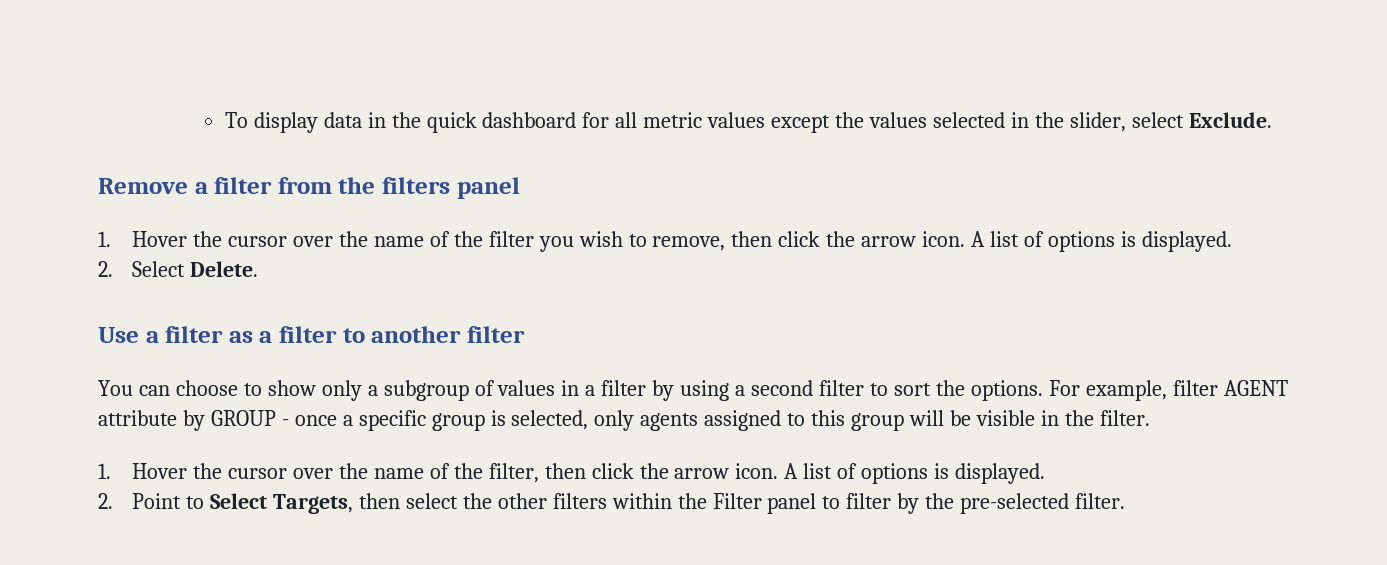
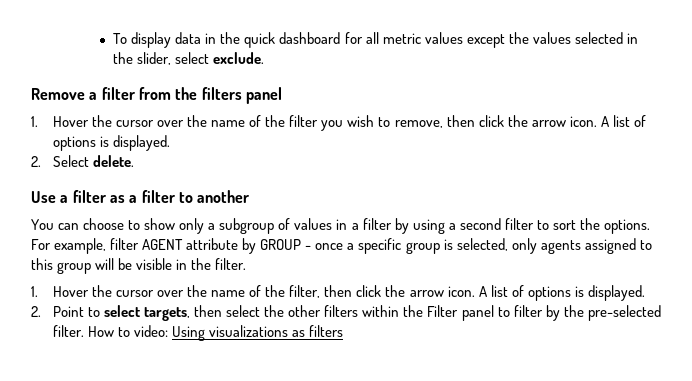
[1188,112,1272,128] Exclude. -> [213,52,265,64] exclude.
[190,261,259,277] Delete. -> [92,155,134,167] delete.
[466,326,525,343] filter -> (250, 196) none
[210,493,354,514] Select Targets, -> [103,305,191,321] select targets,
(1126, 501) none -> [87,325,344,341] How to video: Using visualizations as filters

